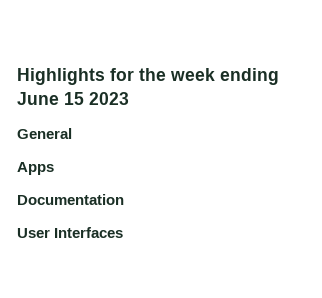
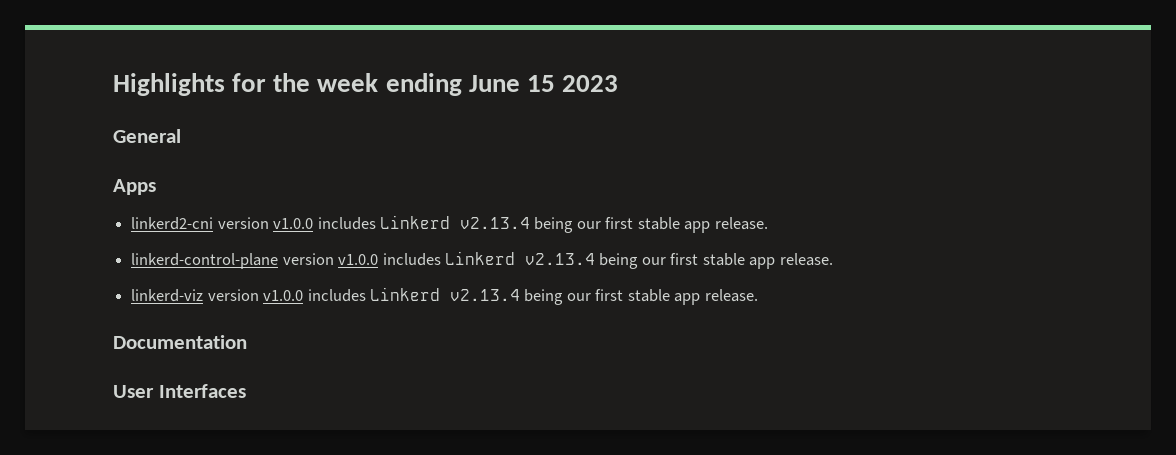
(54, 168) none -> [131,215,768,233] [131,251,833,269] [131,287,758,305] // linkerd2-cni version v1.0.0 includes Linkerd v2.13.4 being our first stable app release. // linkerd-control-plane version v1.0.0 includes Linkerd v2.13.4 being our first stable app release. // linkerd-viz version v1.0.0 includes Linkerd v2.13.4 being our first stable app release.

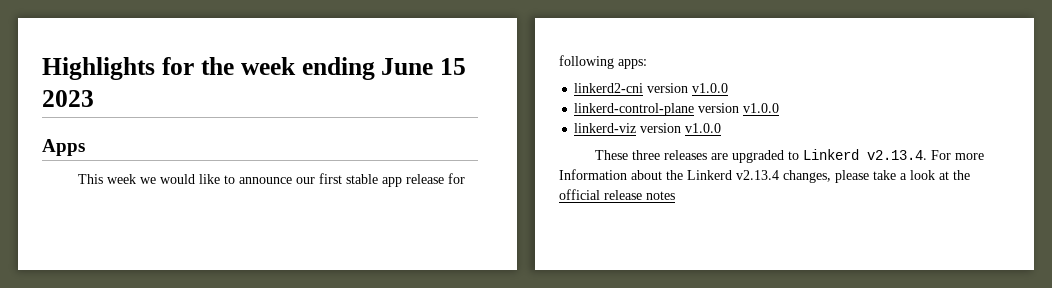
[113,129,181,143] [113,179,156,195] [131,215,768,233] [131,251,833,269] [131,287,758,305] [113,335,247,349] [113,384,246,398] General // Apps // linkerd2-cni version v1.0.0 includes Linkerd v2.13.4 being our first stable app release. // linkerd-control-plane version v1.0.0 includes Linkerd v2.13.4 being our first stable app release. // linkerd-viz version v1.0.0 includes Linkerd v2.13.4 being our first stable app release. // Documentation // User Interfaces -> [42,139,85,156] [78,173,466,187] [559,55,647,69] [574,83,729,93] [574,103,780,116] [574,123,722,133] [595,149,985,163] [559,169,970,183] [559,189,675,200] Apps // This week we would like to announce our first stable app release for following apps: // linkerd2-cni version v1.0.0 // linkerd-control-plane version v1.0.0 // linkerd-viz version v1.0.0 // These three releases are upgraded to Linkerd v2.13.4. For more Information about the Linkerd v2.13.4 changes, please take a look at the official release notes

